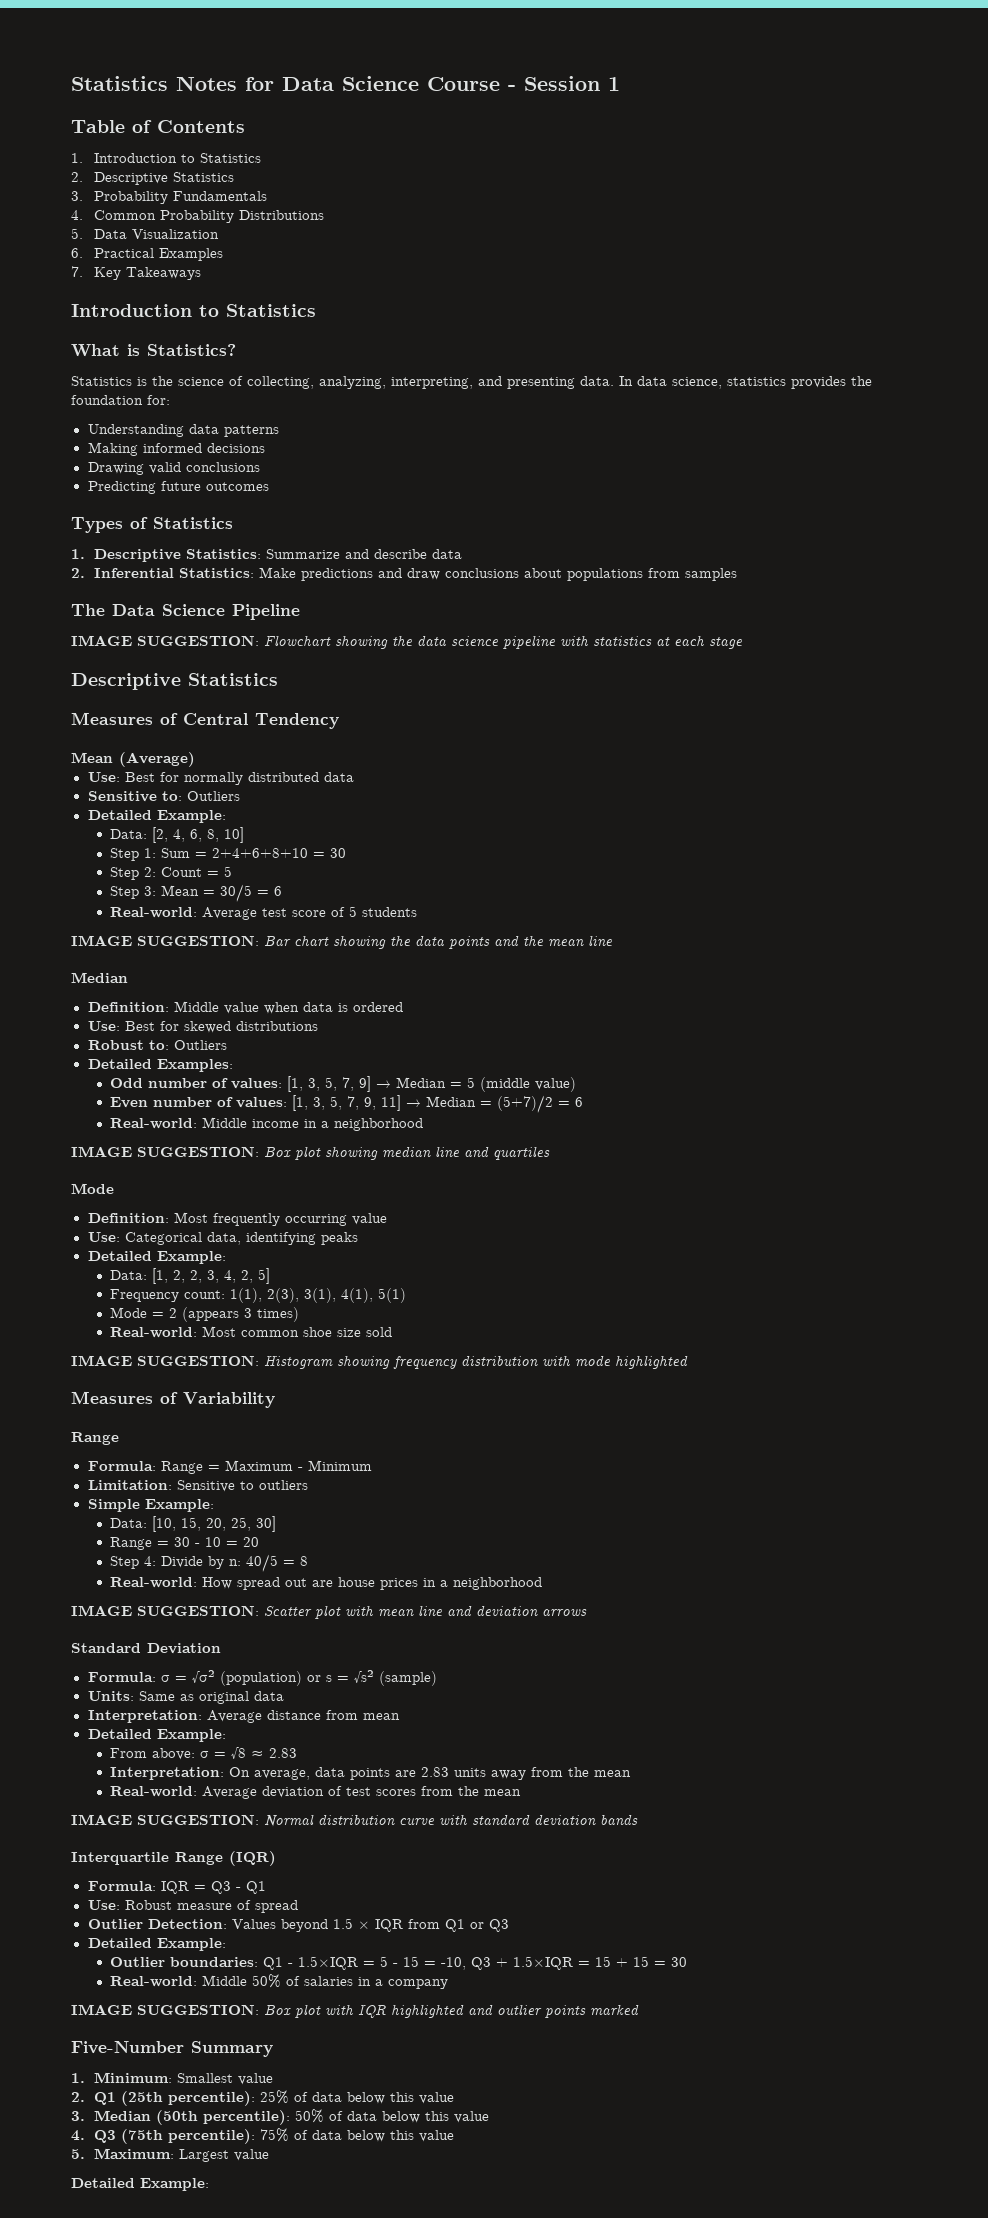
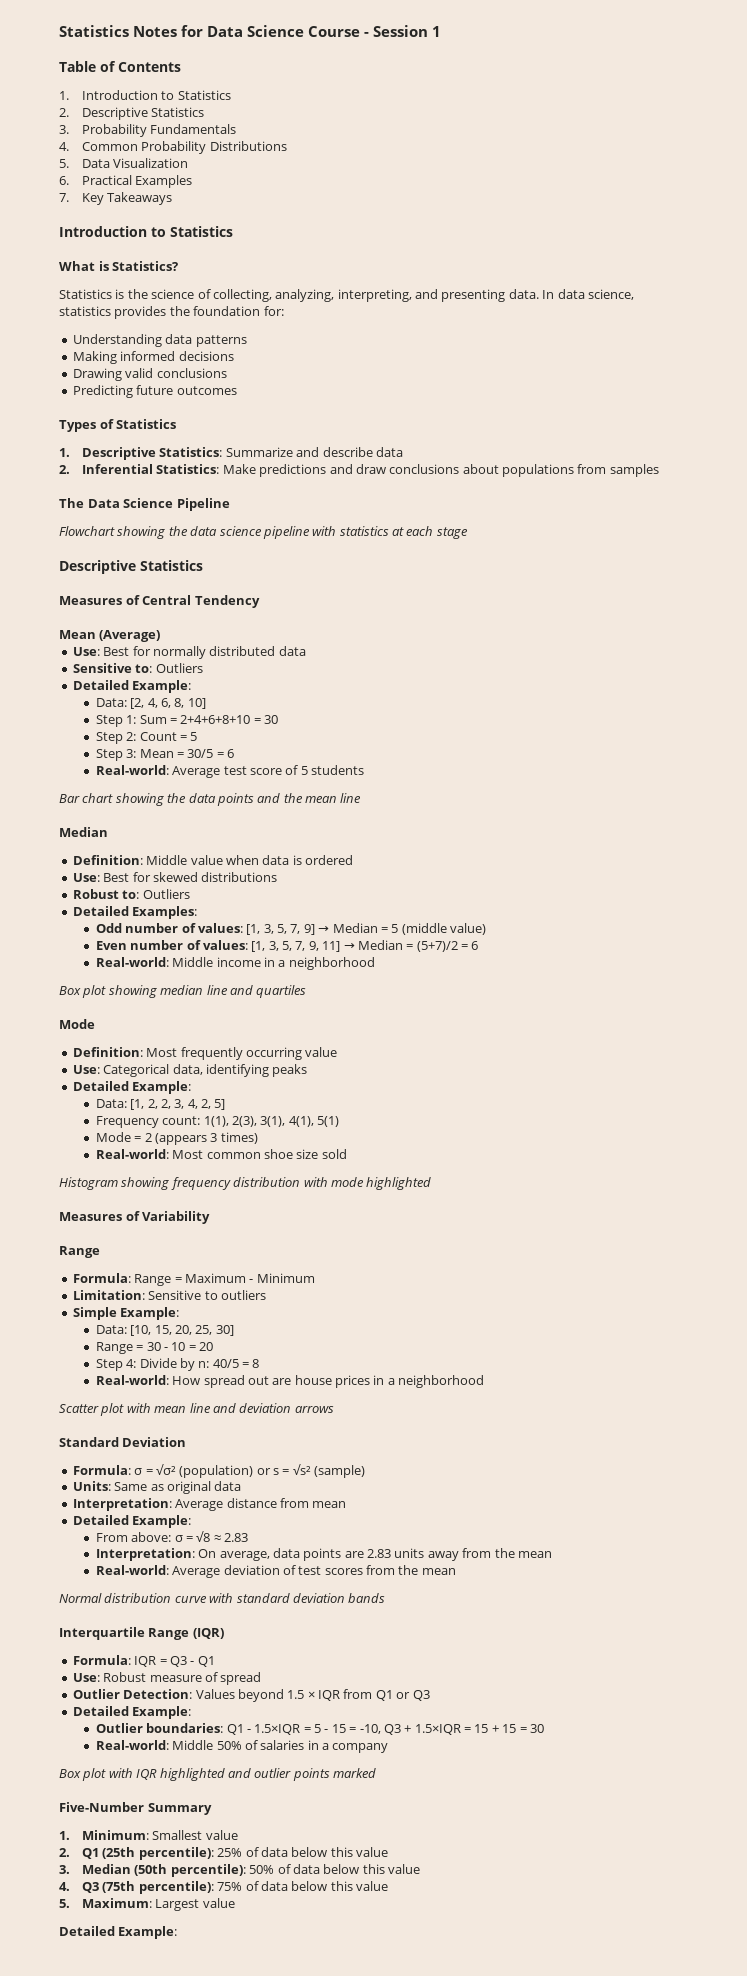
[71,635,259,646] IMAGE SUGGESTION: -> (230, 504) none
[71,935,259,946] IMAGE SUGGESTION: -> (364, 770) none
[71,1146,259,1157] IMAGE SUGGESTION: -> (375, 963) none
[71,1355,259,1366] IMAGE SUGGESTION: -> (347, 1154) none
[71,1605,259,1616] IMAGE SUGGESTION: -> (485, 1381) none
[71,1814,259,1825] IMAGE SUGGESTION: -> (456, 1571) none
[71,2004,259,2015] IMAGE SUGGESTION: -> (389, 1748) none

